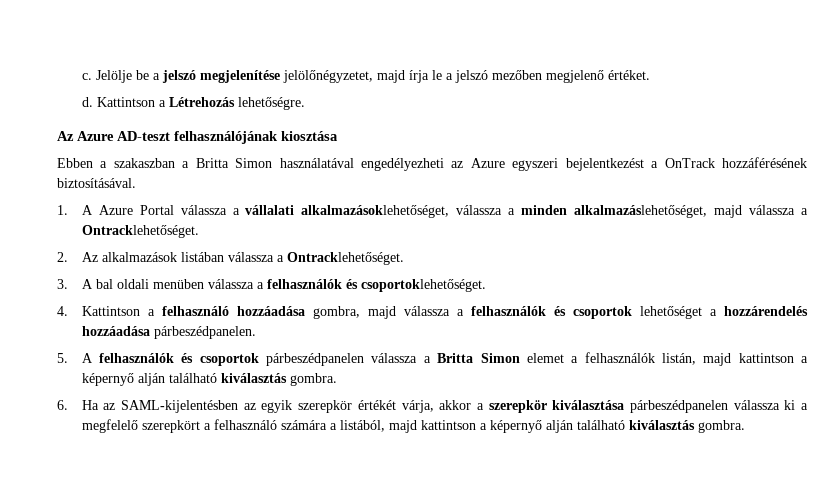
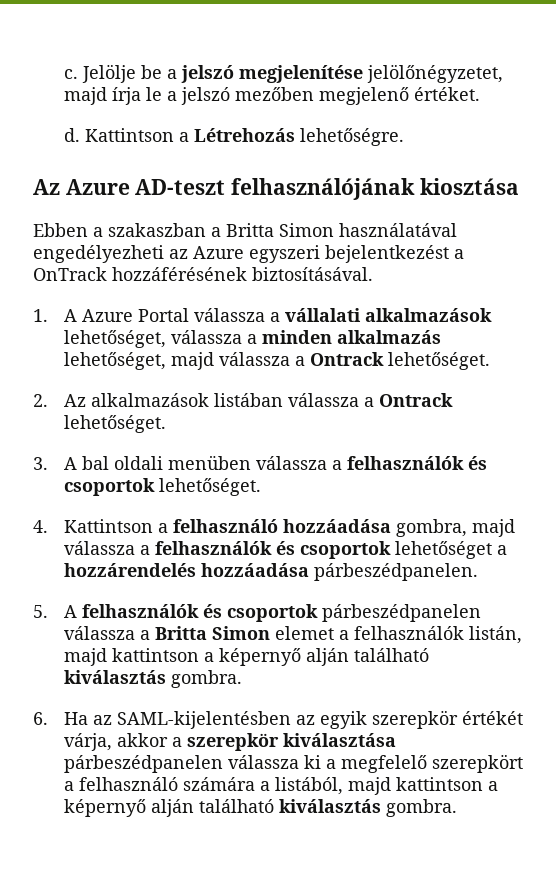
[301,205,450,218] alkalmazásoklehetőséget, -> [364,308,492,322] [63,330,166,348] alkalmazások lehetőséget,
[574,205,808,218] [81,225,199,238] alkalmazáslehetőséget, majd válassza a Ontracklehetőséget. -> [336,330,441,344] [63,352,490,370] alkalmazás lehetőséget, majd válassza a Ontrack lehetőséget.
[286,252,404,265] Ontracklehetőséget. -> [378,393,453,407] [63,415,166,433] Ontrack lehetőséget.
[360,279,486,292] csoportoklehetőséget. -> [63,478,261,496] csoportok lehetőséget.

